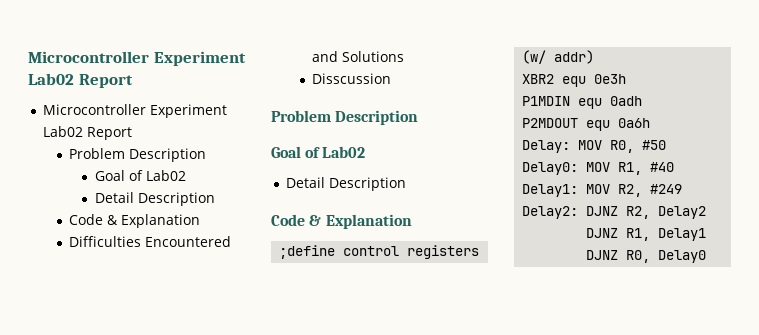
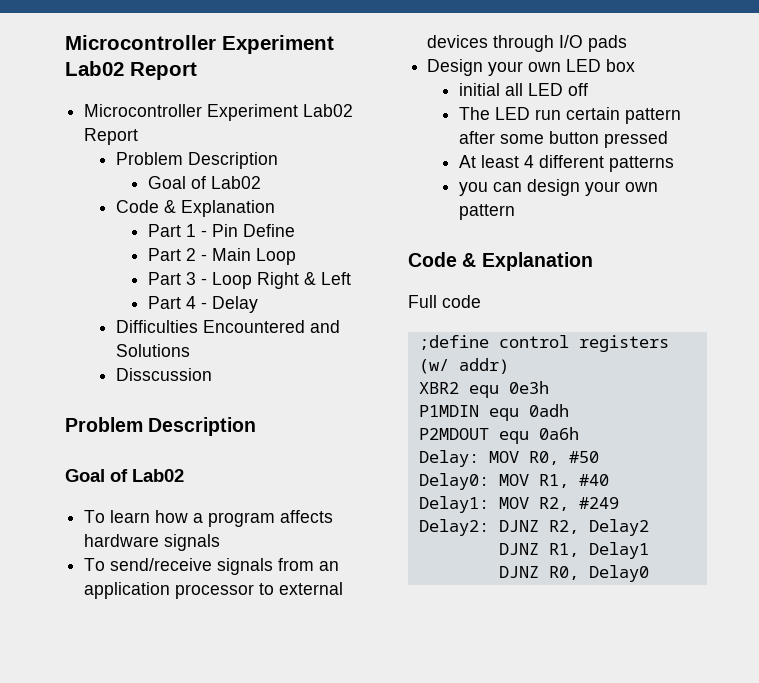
[95,192,216,206] [69,214,201,228] // Detail Description // Code & Explanation -> [115,200,275,217] [147,224,295,237] [147,248,296,265] [147,272,351,289] [147,296,258,313] // Code & Explanation // Part 1 - Pin Define // Part 2 - Main Loop // Part 3 - Loop Right & Left // Part 4 - Delay
[286,177,407,191] [271,214,412,229] Detail Description // Code & Explanation -> [84,510,334,527] [84,534,221,551] [84,558,340,575] [84,582,344,599] [427,35,628,52] [427,59,636,76] [458,83,588,96] [458,107,681,124] [458,131,668,148] [458,155,674,172] [458,179,658,196] [458,204,515,220] [408,252,593,271] [408,295,481,308] To learn how a program affects hardware signals // To send/receive signals from an application processor to external devices through I/O pads // Design your own LED box // initial all LED off // The LED run certain pattern after some button pressed // At least 4 different patterns // you can design your own pattern // Code & Explanation // Full code

